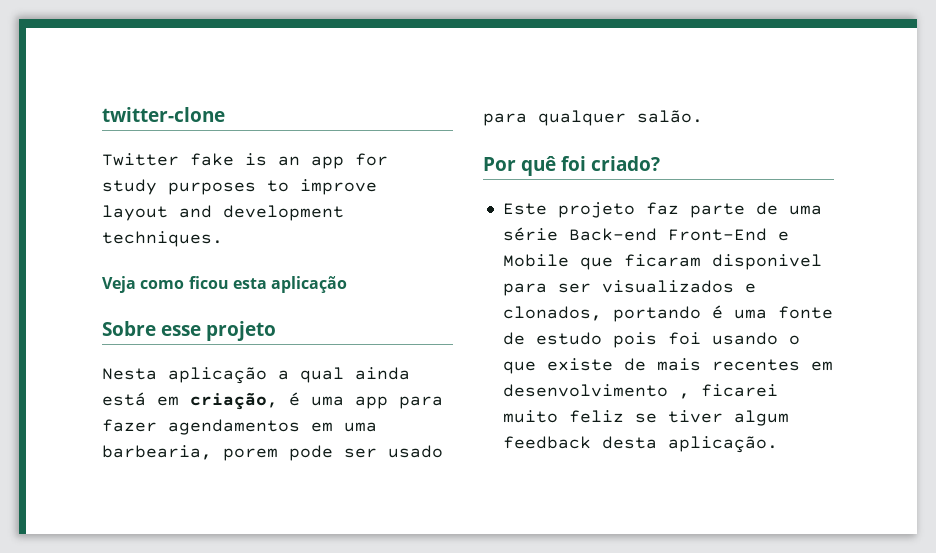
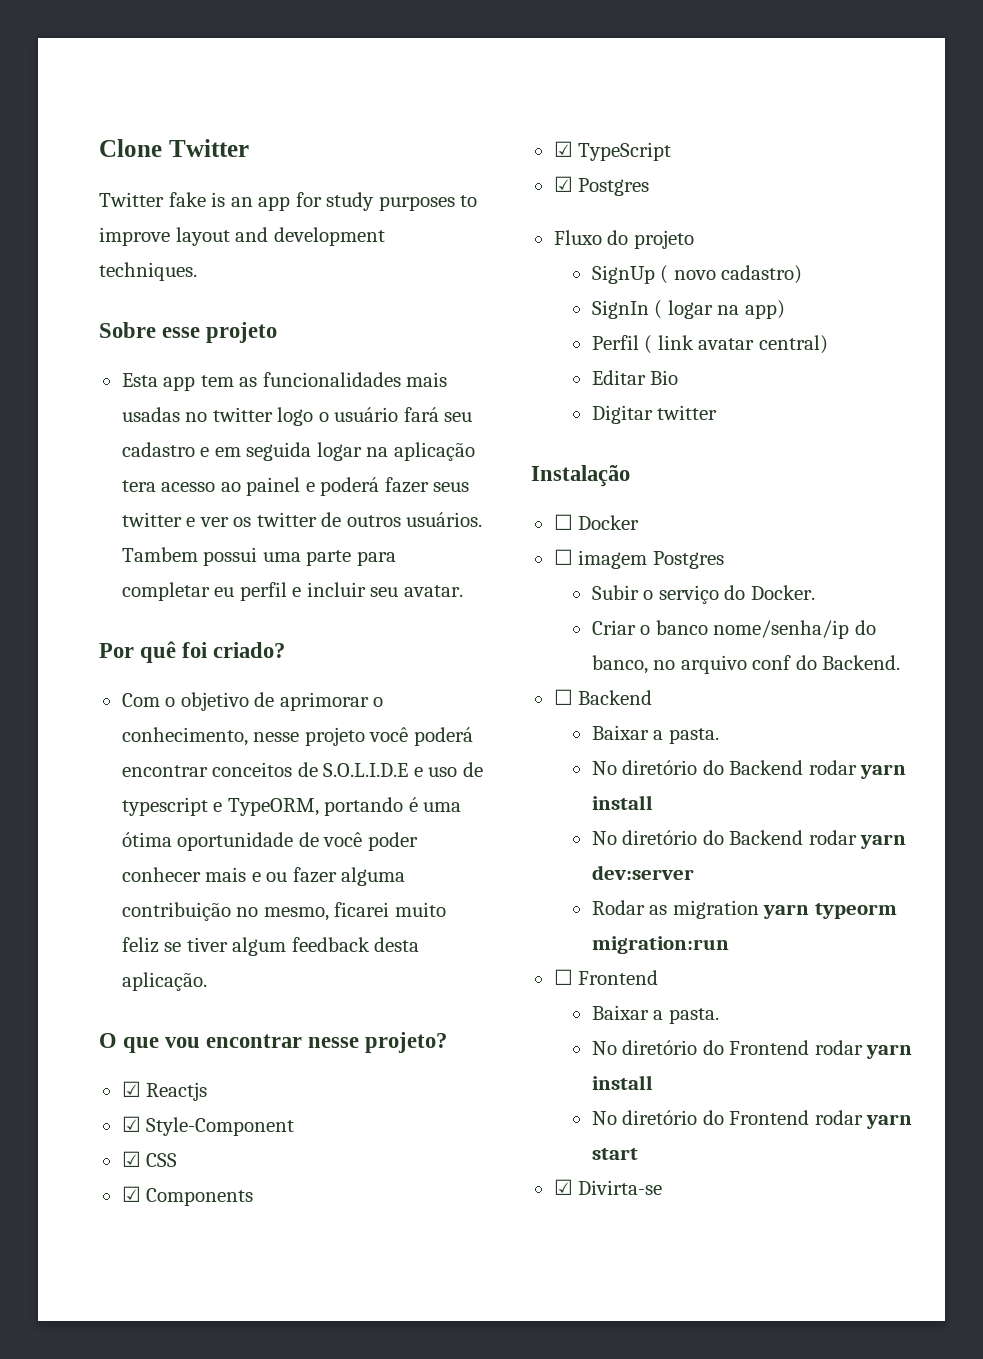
[102,107,225,122] twitter-clone -> [99,139,249,157] Clone Twitter
[102,276,348,293] [102,321,277,341] [102,367,410,384] [102,392,443,410] [102,419,377,435] [102,445,443,461] [483,110,703,126] [483,156,661,176] [502,202,822,218] [502,227,789,241] [502,254,822,270] [502,280,756,296] [502,305,833,322] [502,332,800,348] [502,358,833,374] [502,384,690,399] Veja como ficou esta aplicação // Sobre esse projeto // Nesta aplicação a qual ainda está em criação, é uma app para fazer agendamentos em uma barbearia, porem pode ser usado para qualquer salão. // Por quê foi criado? // Este projeto faz parte de uma série Back-end Front-End e Mobile que ficaram disponivel para ser visualizados e clonados, portando é uma fonte de estudo pois foi usando o que existe de mais recentes em desenvolvimento , -> [99,322,278,343] [121,372,448,391] [121,407,473,426] [121,442,475,461] [121,477,470,496] [121,512,483,527] [121,547,396,566] [121,582,463,601] [99,641,286,663] [121,692,384,711] [121,727,473,746] [121,762,483,777] [121,797,462,816] [121,832,418,851] [121,867,406,886] [121,902,329,921] Sobre esse projeto // Esta app tem as funcionalidades mais usadas no twitter logo o usuário fará seu cadastro e em seguida logar na aplicação tera acesso ao painel e poderá fazer seus twitter e ver os twitter de outros usuários. Tambem possui uma parte para completar eu perfil e incluir seu avatar. // Por quê foi criado? // Com o objetivo de aprimorar o conhecimento, nesse projeto você poderá encontrar conceitos de S.O.L.I.D.E e uso de typescript e TypeORM, portando é uma ótima oportunidade de você poder conhecer mais e ou fazer alguma contribuição no mesmo,
(778, 444) none -> [99,1032,448,1053] [121,1081,208,1101] [121,1116,295,1136] [121,1151,178,1167] [121,1186,254,1206] [553,141,672,161] [553,176,650,196] [553,230,694,249] [591,265,803,284] [591,300,785,319] [591,335,828,354] [591,370,679,385] [591,405,718,424] [531,465,630,487] [553,514,640,530] [553,549,724,569] [591,585,815,604] [591,620,876,639] [591,655,901,674] [553,689,653,705] [591,725,719,744] [591,760,907,779] [591,795,653,810] [591,830,907,849] [591,865,694,880] [591,900,897,919] [591,936,729,954] [553,969,659,985] [591,1005,719,1024] [591,1040,913,1059] [591,1075,653,1090] [591,1110,913,1129] [591,1148,638,1160] [553,1179,663,1195] // O que vou encontrar nesse projeto? // ☑ Reactjs // ☑ Style-Component // ☑ CSS // ☑ Components // ☑ TypeScript // ☑ Postgres // Fluxo do projeto // SignUp ( novo cadastro) // SignIn ( logar na app) // Perfil ( link avatar central) // Editar Bio // Digitar twitter // Instalação // ☐ Docker // ☐ imagem Postgres // Subir o serviço do Docker. // Criar o banco nome/senha/ip do banco, no arquivo conf do Backend. // ☐ Backend // Baixar a pasta. // No diretório do Backend rodar yarn install // No diretório do Backend rodar yarn dev:server // Rodar as migration yarn typeorm migration:run // ☐ Frontend // Baixar a pasta. // No diretório do Frontend rodar yarn install // No diretório do Frontend rodar yarn start // ☑ Divirta-se

